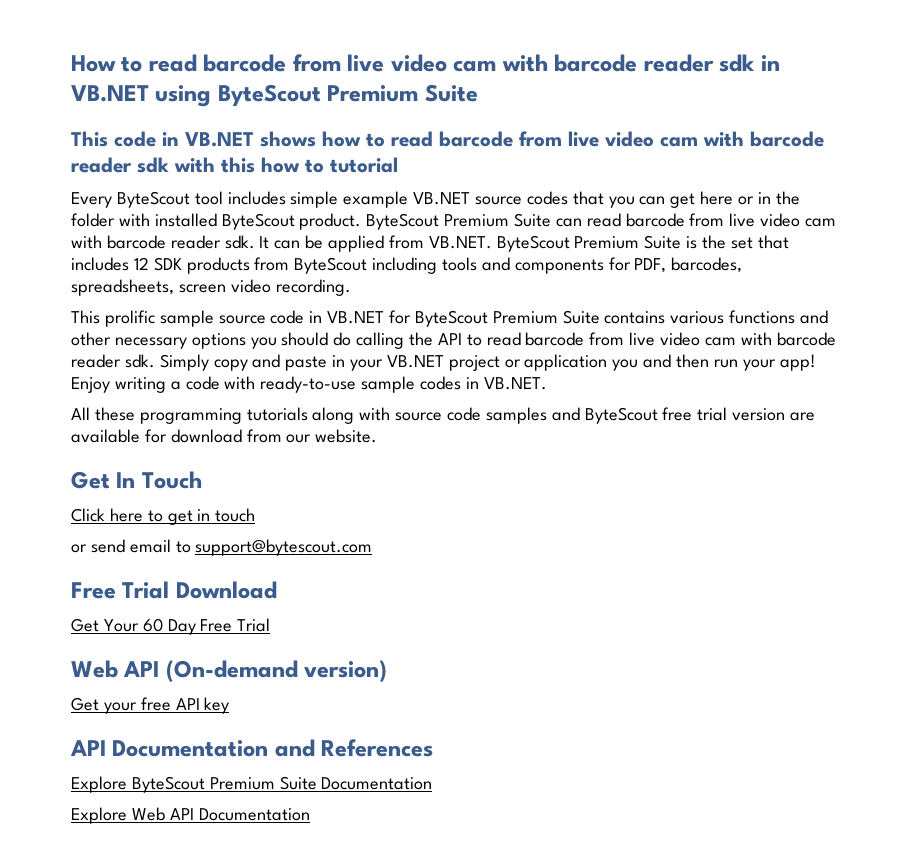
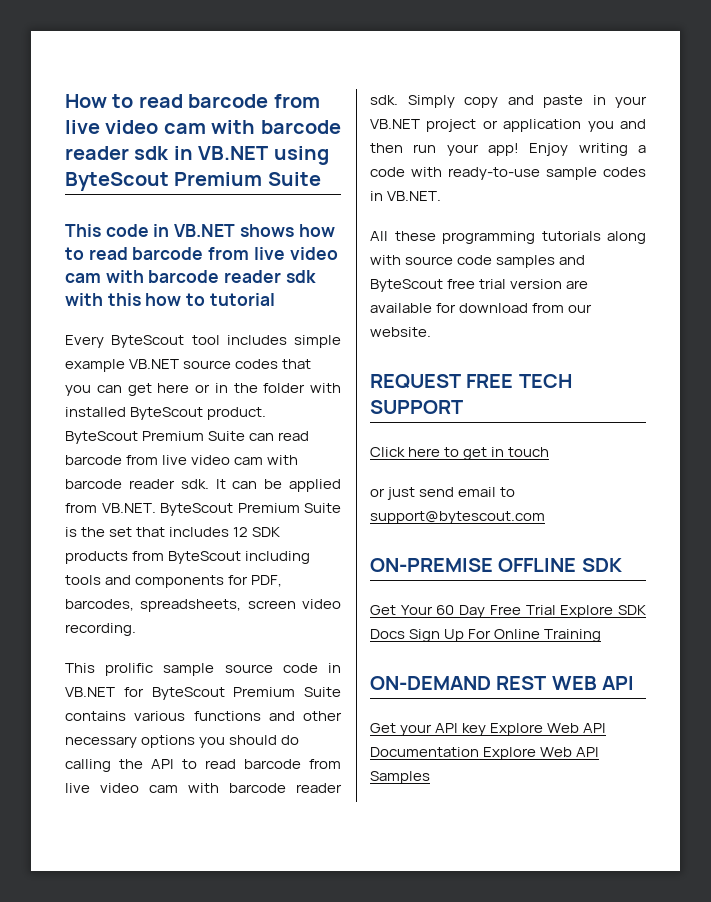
[71,471,202,489] Get In Touch -> [370,374,572,389] [370,400,463,414] REQUEST FREE TECH SUPPORT
(87, 548) none -> [387,487,416,500] just
[71,581,277,599] Free Trial Download -> [370,558,622,572] ON-PREMISE OFFLINE SDK
[71,660,388,682] // Web API (On-demand version) -> [560,605,646,618] [370,629,602,642] [370,676,635,690] Explore SDK Docs Sign Up For Online Training // ON-DEMAND REST WEB API
[140,697,171,711] free -> (433, 730) none
[70,739,434,757] [71,776,433,793] [71,807,310,824] // API Documentation and References // Explore ByteScout Premium Suite Documentation // Explore Web API Documentation -> [490,723,607,736] [370,747,600,760] [370,771,430,784] Explore Web API Documentation Explore Web API Samples

